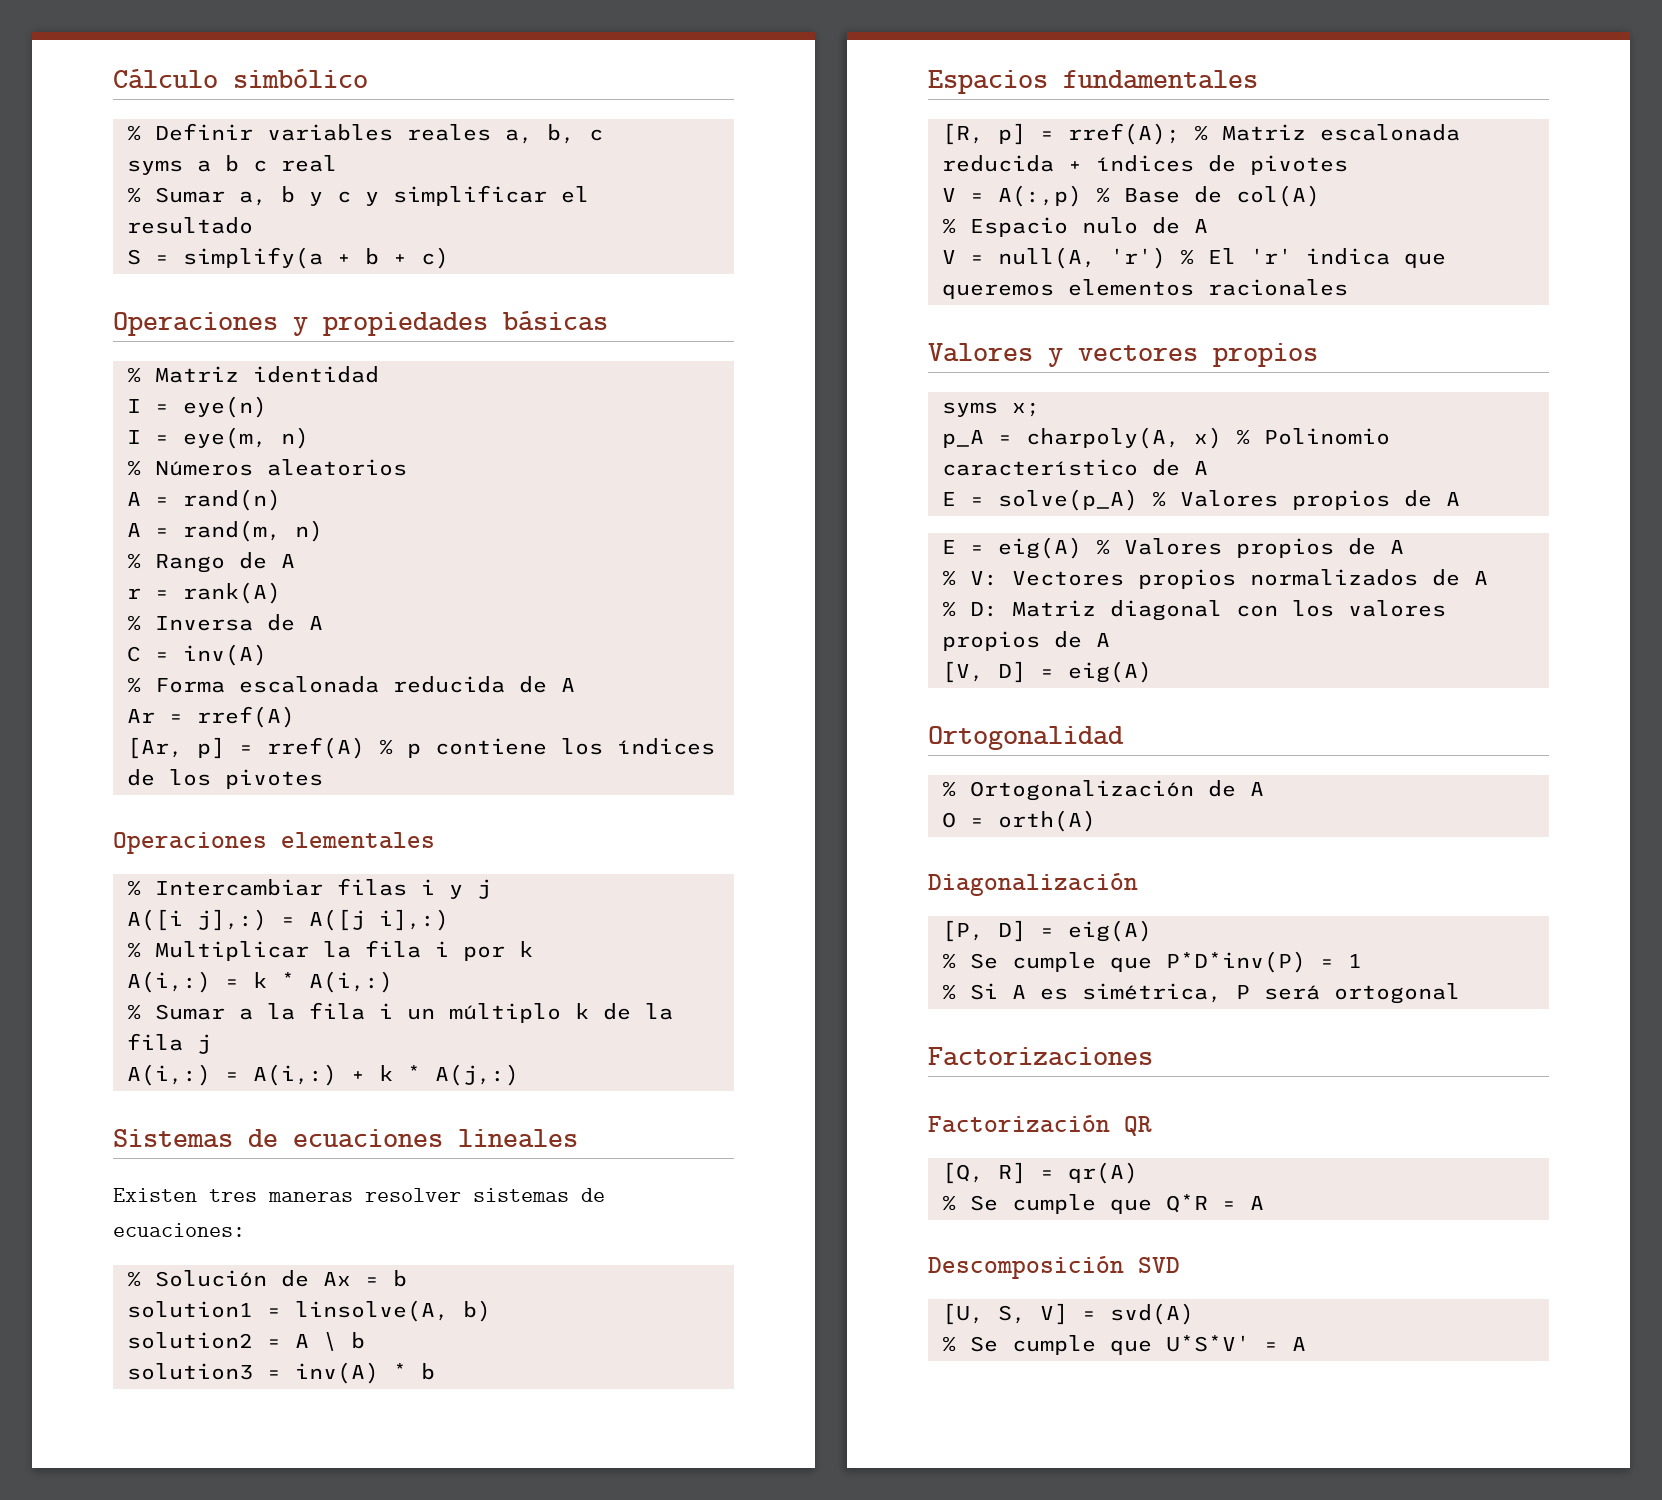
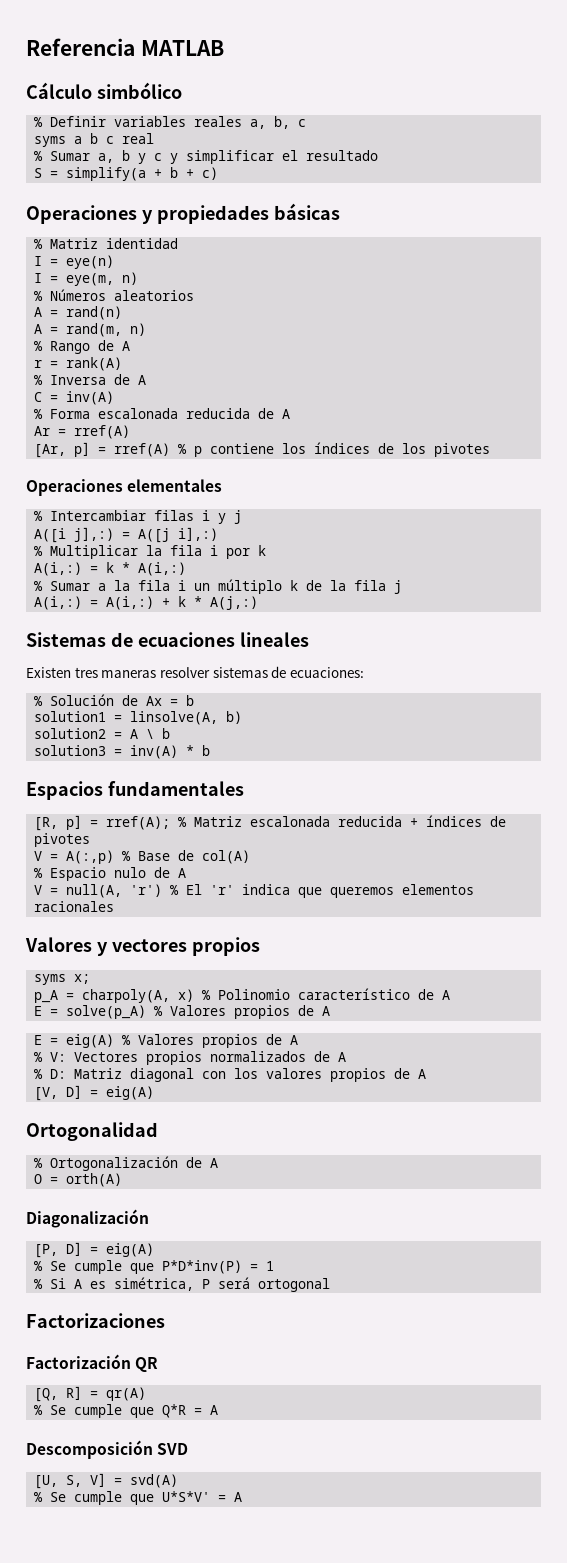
(113, 79) none -> [26,38,224,56] Referencia MATLAB //

